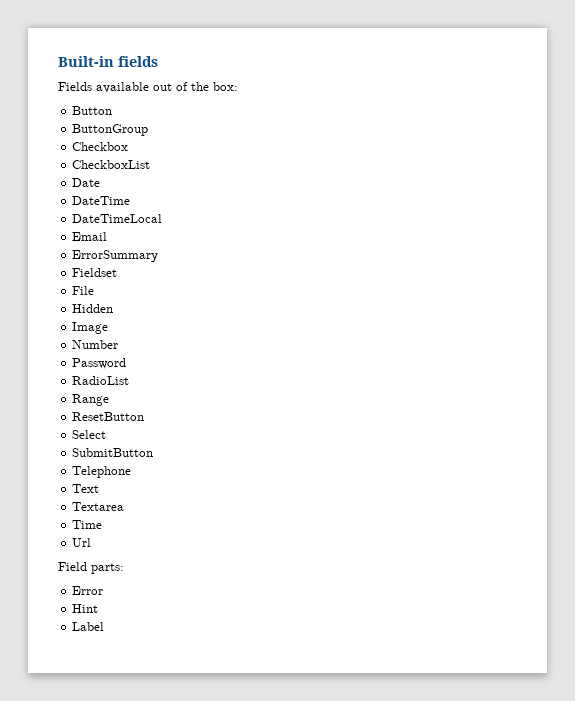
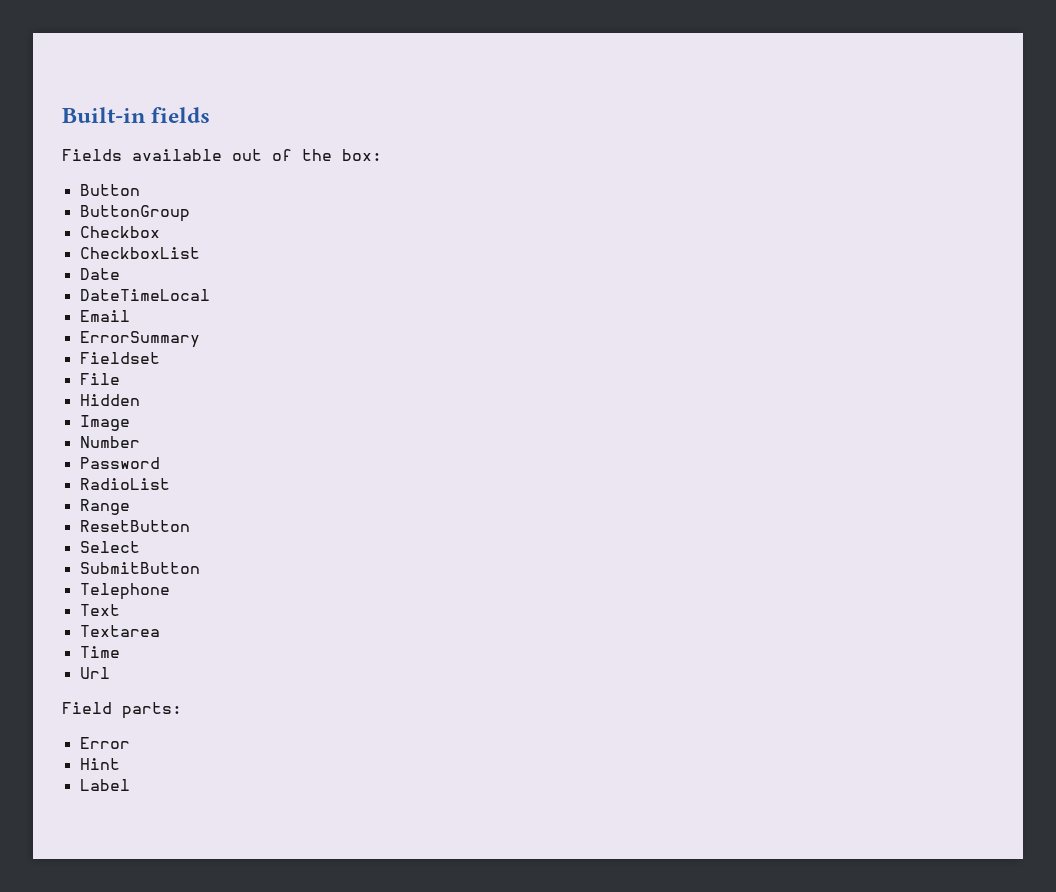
[72,196,131,205] // DateTime -> (120, 274) none

